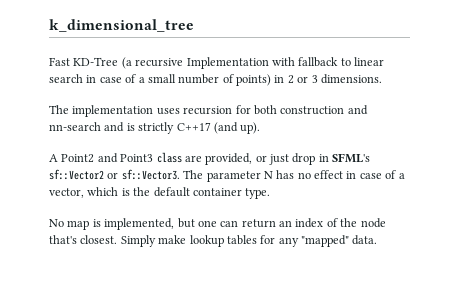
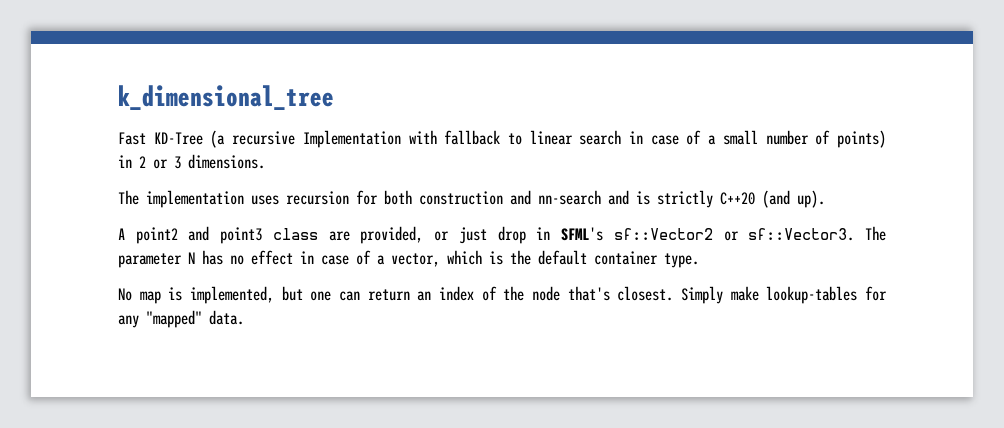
[176,122,211,131] C++17 -> [720,192,755,205] C++20
[61,153,154,163] Point2 and Point3 -> [135,226,263,244] point2 and point3
[189,235,257,247] lookup tables -> [766,286,858,304] lookup-tables

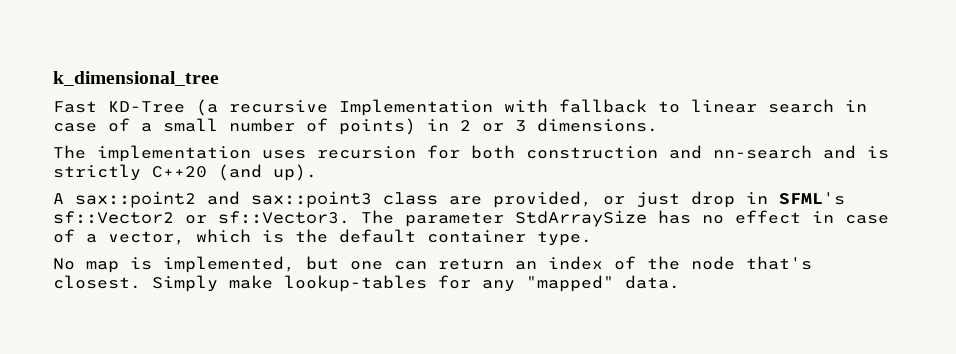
[135,226,263,244] point2 and point3 -> [75,191,372,208] sax::point2 and sax::point3
[188,252,195,264] N -> [515,210,647,227] StdArraySize

